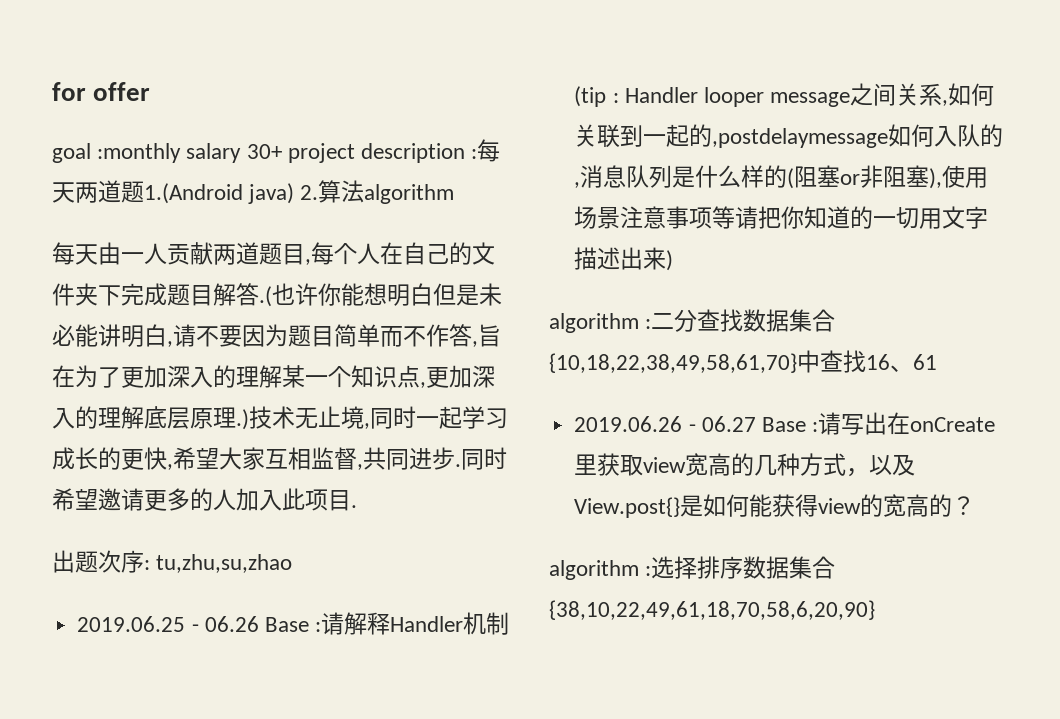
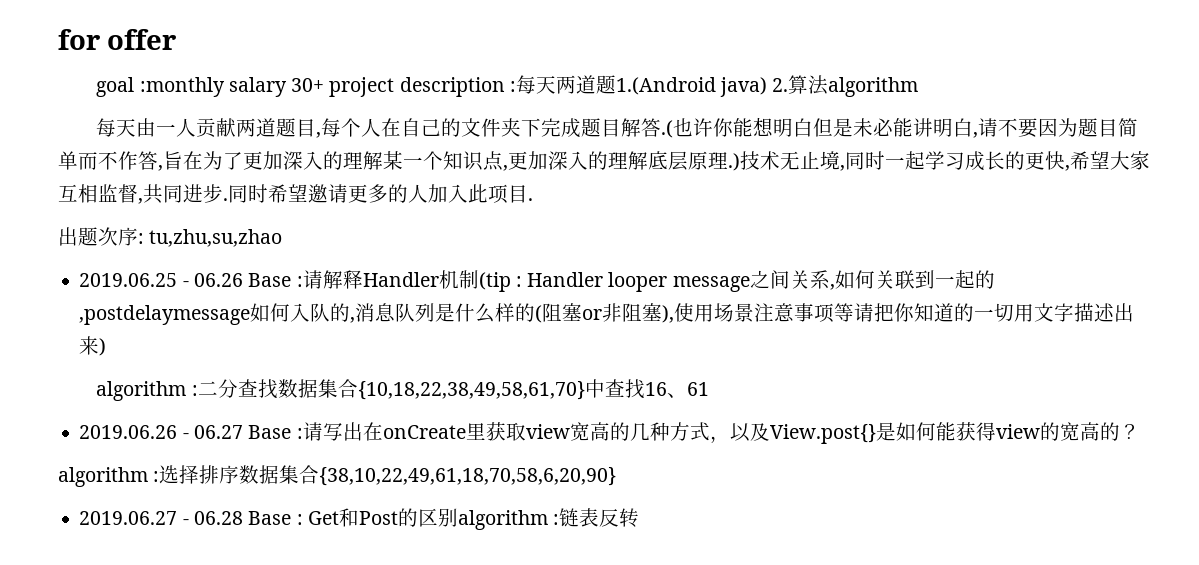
(875, 610) none -> [79,508,640,530] // 2019.06.27 - 06.28 Base : Get和Post的区别algorithm :链表反转

